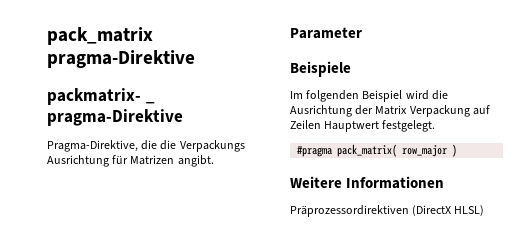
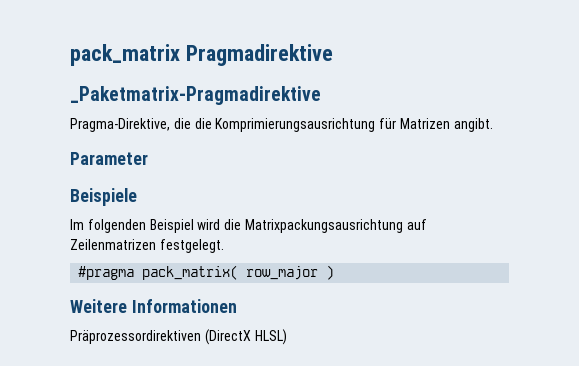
[47,50,195,68] [47,88,155,105] [47,109,183,126] pragma-Direktive // packmatrix- _ pragma-Direktive -> [185,44,333,66] [70,86,321,105] Pragmadirektive // _Paketmatrix-Pragmadirektive
[179,140,245,152] [47,155,109,167] Verpackungs Ausrichtung -> [215,118,376,132] Komprimierungsausrichtung
[290,105,490,117] [290,120,380,132] Ausrichtung der Matrix Verpackung auf Zeilen Hauptwert -> [244,219,427,233] [70,239,156,250] Matrixpackungsausrichtung auf Zeilenmatrizen

